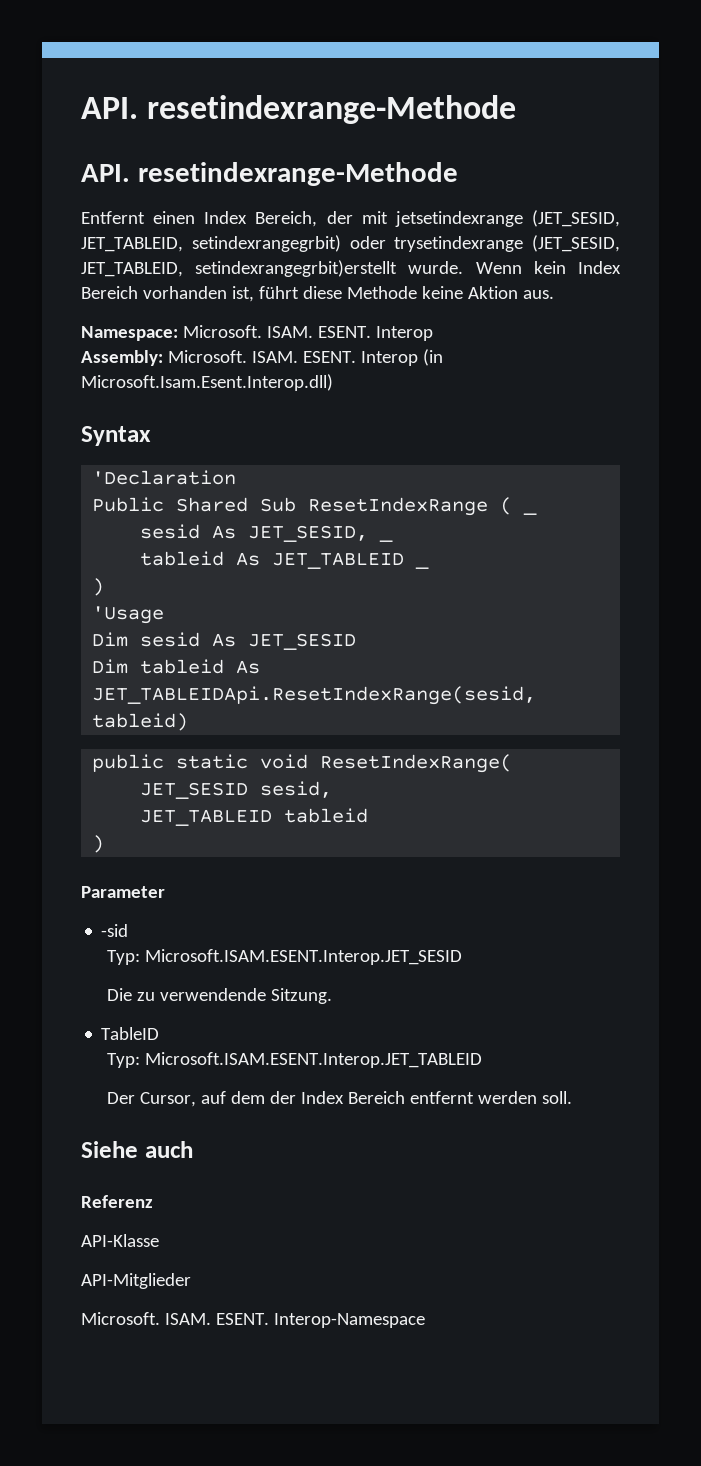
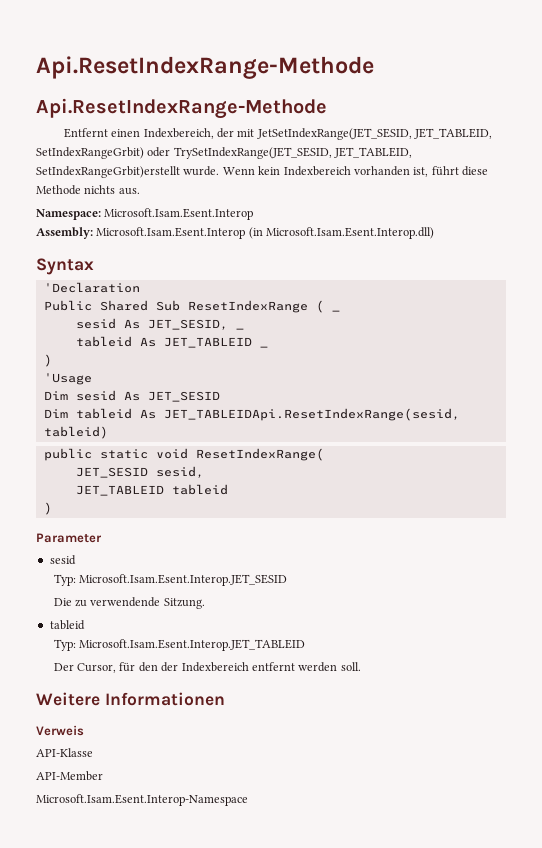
[81,95,517,124] [81,162,458,186] [81,210,620,227] [81,235,620,252] [81,260,398,277] API. resetindexrange-Methode // API. resetindexrange-Methode // Entfernt einen Index Bereich, der mit jetsetindexrange (JET_SESID, JET_TABLEID, setindexrangegrbit) oder trysetindexrange (JET_SESID, JET_TABLEID, setindexrangegrbit)erstellt -> [36,56,374,79] [36,98,327,119] [63,128,493,140] [36,147,413,159] [36,166,180,178] Api.ResetIndexRange-Methode // Api.ResetIndexRange-Methode // Entfernt einen Indexbereich, der mit JetSetIndexRange(JET_SESID, JET_TABLEID, SetIndexRangeGrbit) oder TrySetIndexRange(JET_SESID, JET_TABLEID, SetIndexRangeGrbit)erstellt
[578,261,621,274] [81,286,138,299] Index Bereich -> [283,166,351,176] Indexbereich
[421,286,518,299] keine Aktion -> [84,185,116,194] nichts
[182,325,433,341] [81,350,418,366] Microsoft. ISAM. ESENT. Interop // Assembly: Microsoft. ISAM. ESENT. Interop -> [104,208,254,220] [36,227,246,239] Microsoft.Isam.Esent.Interop // Assembly: Microsoft.Isam.Esent.Interop
[101,924,129,937] [107,949,463,965] -sid // Typ: Microsoft.ISAM.ESENT.Interop.JET_SESID -> [49,555,76,565] [53,574,288,586] sesid // Typ: Microsoft.Isam.Esent.Interop.JET_SESID
[101,1027,160,1040] [107,1052,483,1068] TableID // Typ: Microsoft.ISAM.ESENT.Interop.JET_TABLEID -> [49,620,85,630] [53,639,306,651] tableid // Typ: Microsoft.Isam.Esent.Interop.JET_TABLEID
[201,1091,573,1104] [81,1141,193,1158] [81,1195,153,1208] [81,1234,159,1247] [81,1273,191,1289] [81,1312,425,1328] auf dem der Index Bereich entfernt werden soll. // Siehe auch // Referenz // API-Klasse // API-Mitglieder // Microsoft. ISAM. ESENT. Interop-Namespace -> [119,662,361,672] [36,692,225,706] [36,725,84,736] [36,748,93,757] [36,771,103,781] [36,794,248,806] für den der Indexbereich entfernt werden soll. // Weitere Informationen // Verweis // API-Klasse // API-Member // Microsoft.Isam.Esent.Interop-Namespace

